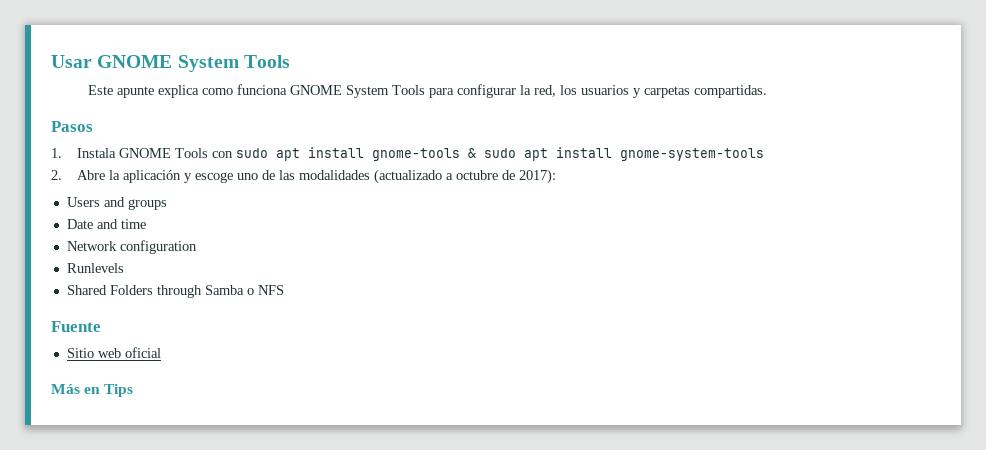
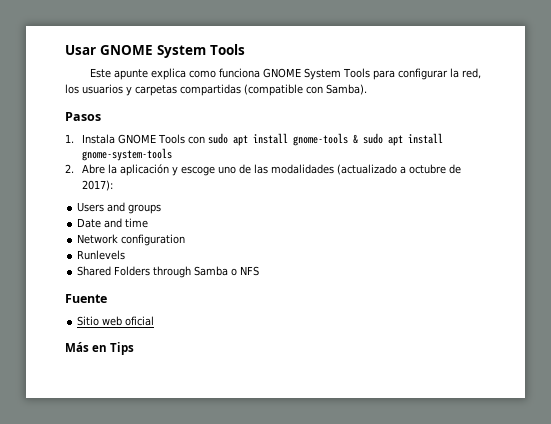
[693,85,767,98] compartidas. -> [180,84,367,96] compartidas (compatible con Samba).

